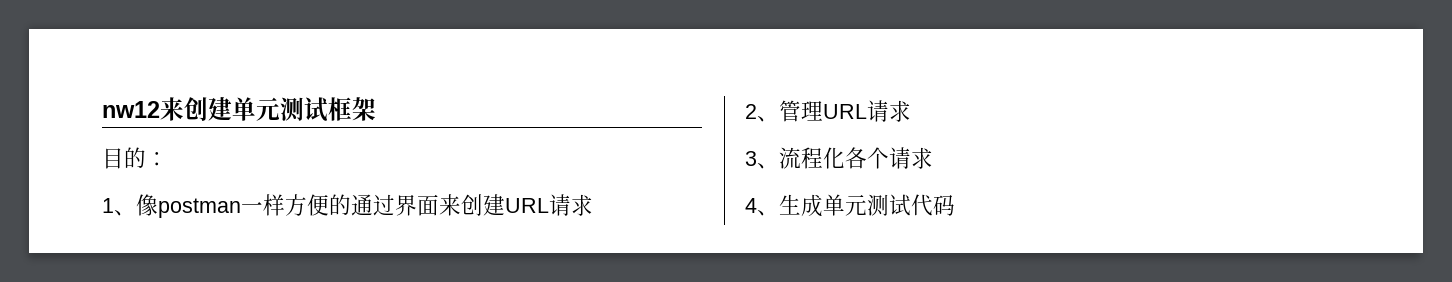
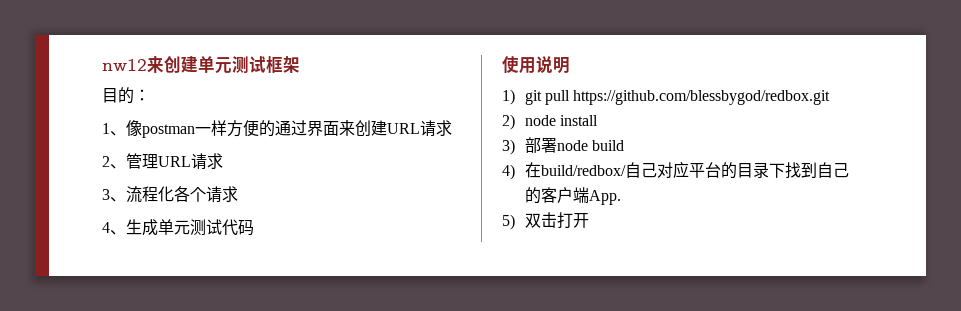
(955, 205) none -> [502,56,570,74] [502,89,831,105] [502,114,599,130] [502,137,625,155] [502,161,849,180] [524,187,621,205] [502,212,589,230] // 使用说明 // 1) git pull https://github.com/blessbygod/redbox.git // 2) node install // 3)部署node build // 4)在build/redbox/自己对应平台的目录下找到自己的客户端App. // 5)双击打开

